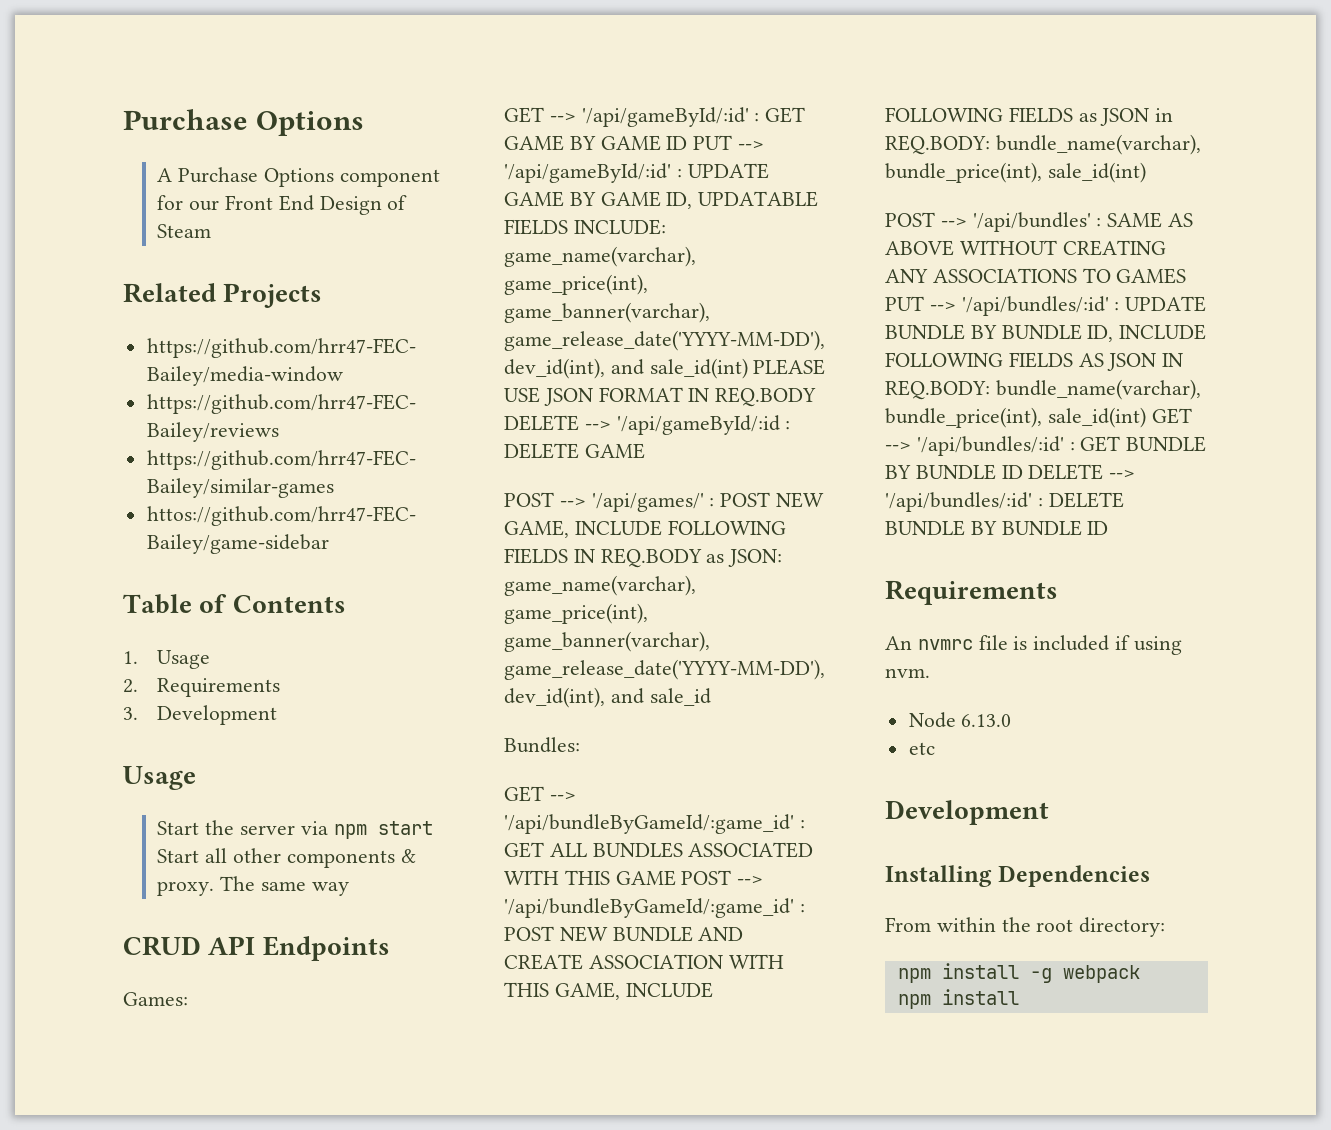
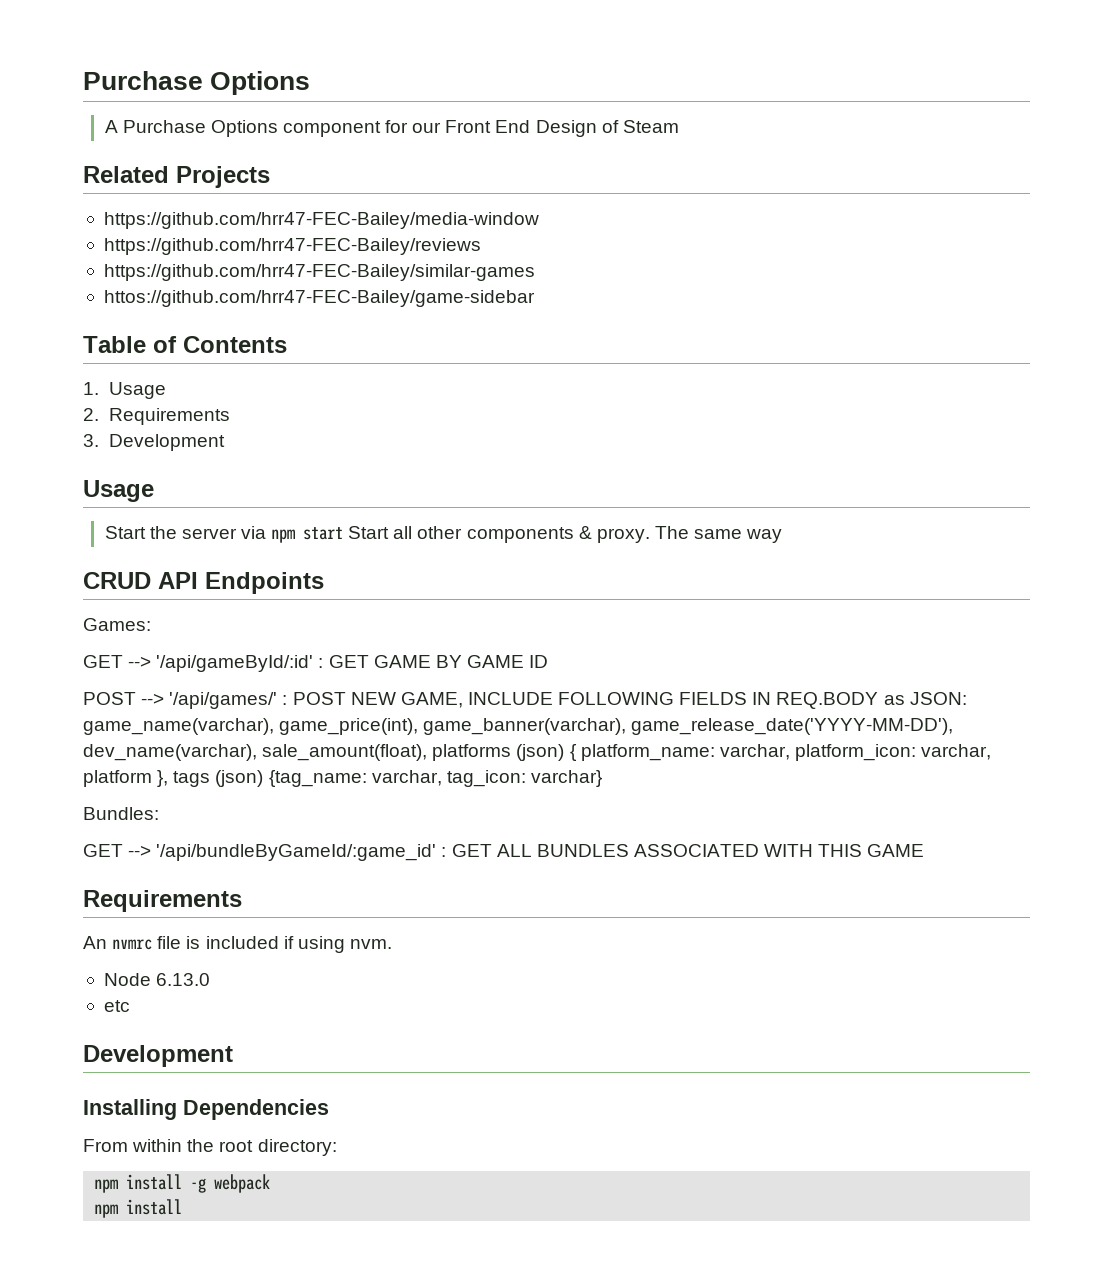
[693,135,765,150] [504,163,769,183] [504,191,819,209] [504,219,666,235] [504,246,696,267] [504,274,648,295] [504,302,710,323] [504,330,825,351] [504,358,826,379] [504,387,817,407] [504,415,791,435] [504,443,645,459] PUT --> '/api/gameById/:id' : UPDATE GAME BY GAME ID, UPDATABLE FIELDS INCLUDE: game_name(varchar), game_price(int), game_banner(varchar), game_release_date('YYYY-MM-DD'), dev_id(int), and sale_id(int) PLEASE USE JSON FORMAT IN REQ.BODY DELETE --> '/api/gameById/:id : DELETE GAME -> (549, 661) none
[504,687,711,708] dev_id(int), and sale_id -> [83,744,992,761] [83,770,602,787] dev_name(varchar), sale_amount(float), platforms (json) { platform_name: varchar, platform_icon: varchar, platform }, tags (json) {tag_name: varchar, tag_icon: varchar}
[681,870,764,885] [504,898,805,918] [504,926,744,942] [504,954,784,970] [504,982,713,1000] [885,107,1174,126] [885,134,1201,155] [885,162,1146,183] [885,212,1194,232] [885,240,1166,256] [885,268,1187,284] [885,296,1207,316] [885,324,1207,342] [885,352,1184,371] [885,379,1201,400] [885,407,1192,428] [885,436,1207,456] [885,464,1136,480] [885,492,1124,512] [885,520,1109,536] POST --> '/api/bundleByGameId/:game_id' : POST NEW BUNDLE AND CREATE ASSOCIATION WITH THIS GAME, INCLUDE FOLLOWING FIELDS as JSON in REQ.BODY: bundle_name(varchar), bundle_price(int), sale_id(int) // POST --> '/api/bundles' : SAME AS ABOVE WITHOUT CREATING ANY ASSOCIATIONS TO GAMES PUT --> '/api/bundles/:id' : UPDATE BUNDLE BY BUNDLE ID, INCLUDE FOLLOWING FIELDS AS JSON IN REQ.BODY: bundle_name(varchar), bundle_price(int), sale_id(int) GET --> '/api/bundles/:id' : GET BUNDLE BY BUNDLE ID DELETE --> '/api/bundles/:id' : DELETE BUNDLE BY BUNDLE ID -> (925, 850) none

